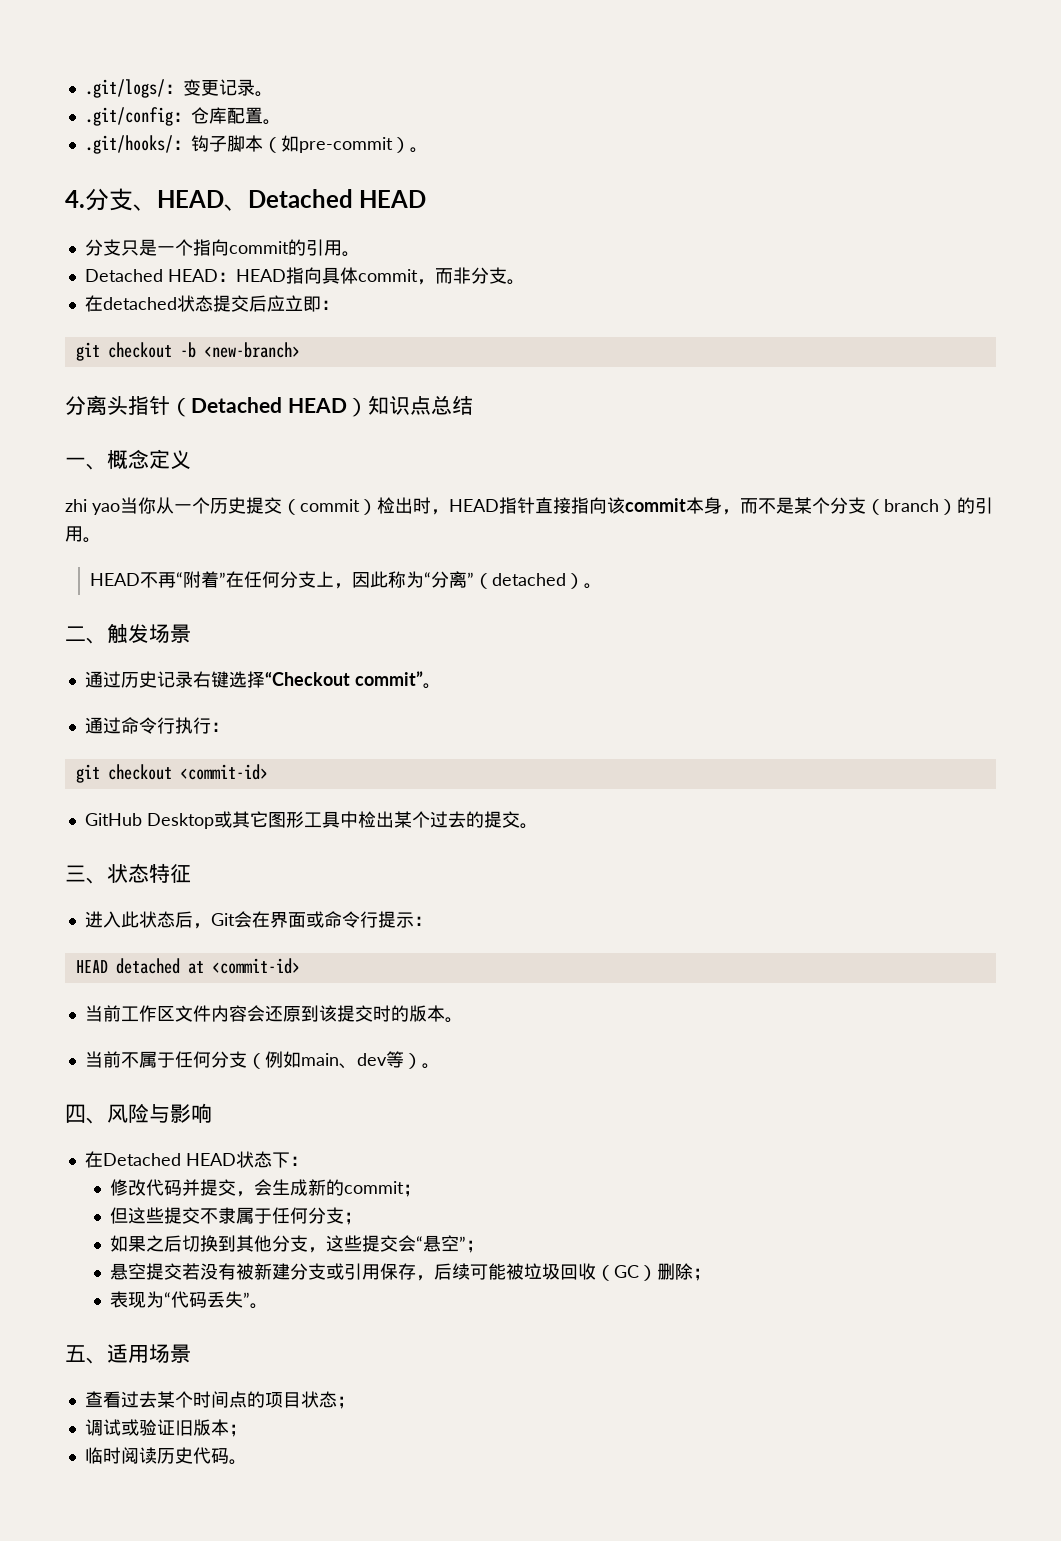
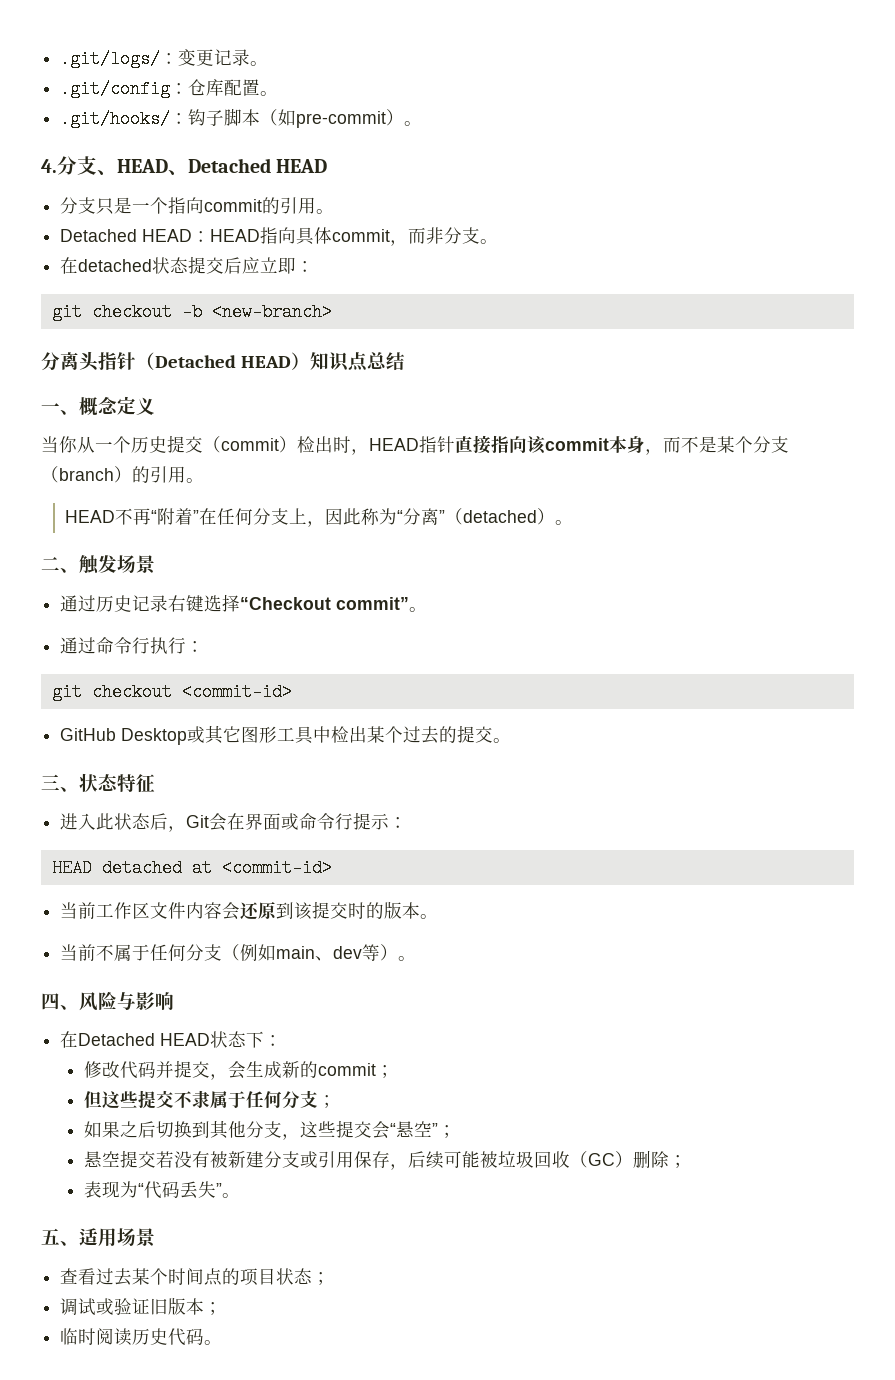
[65,499,120,515] zhi yao -> (155, 406) none

